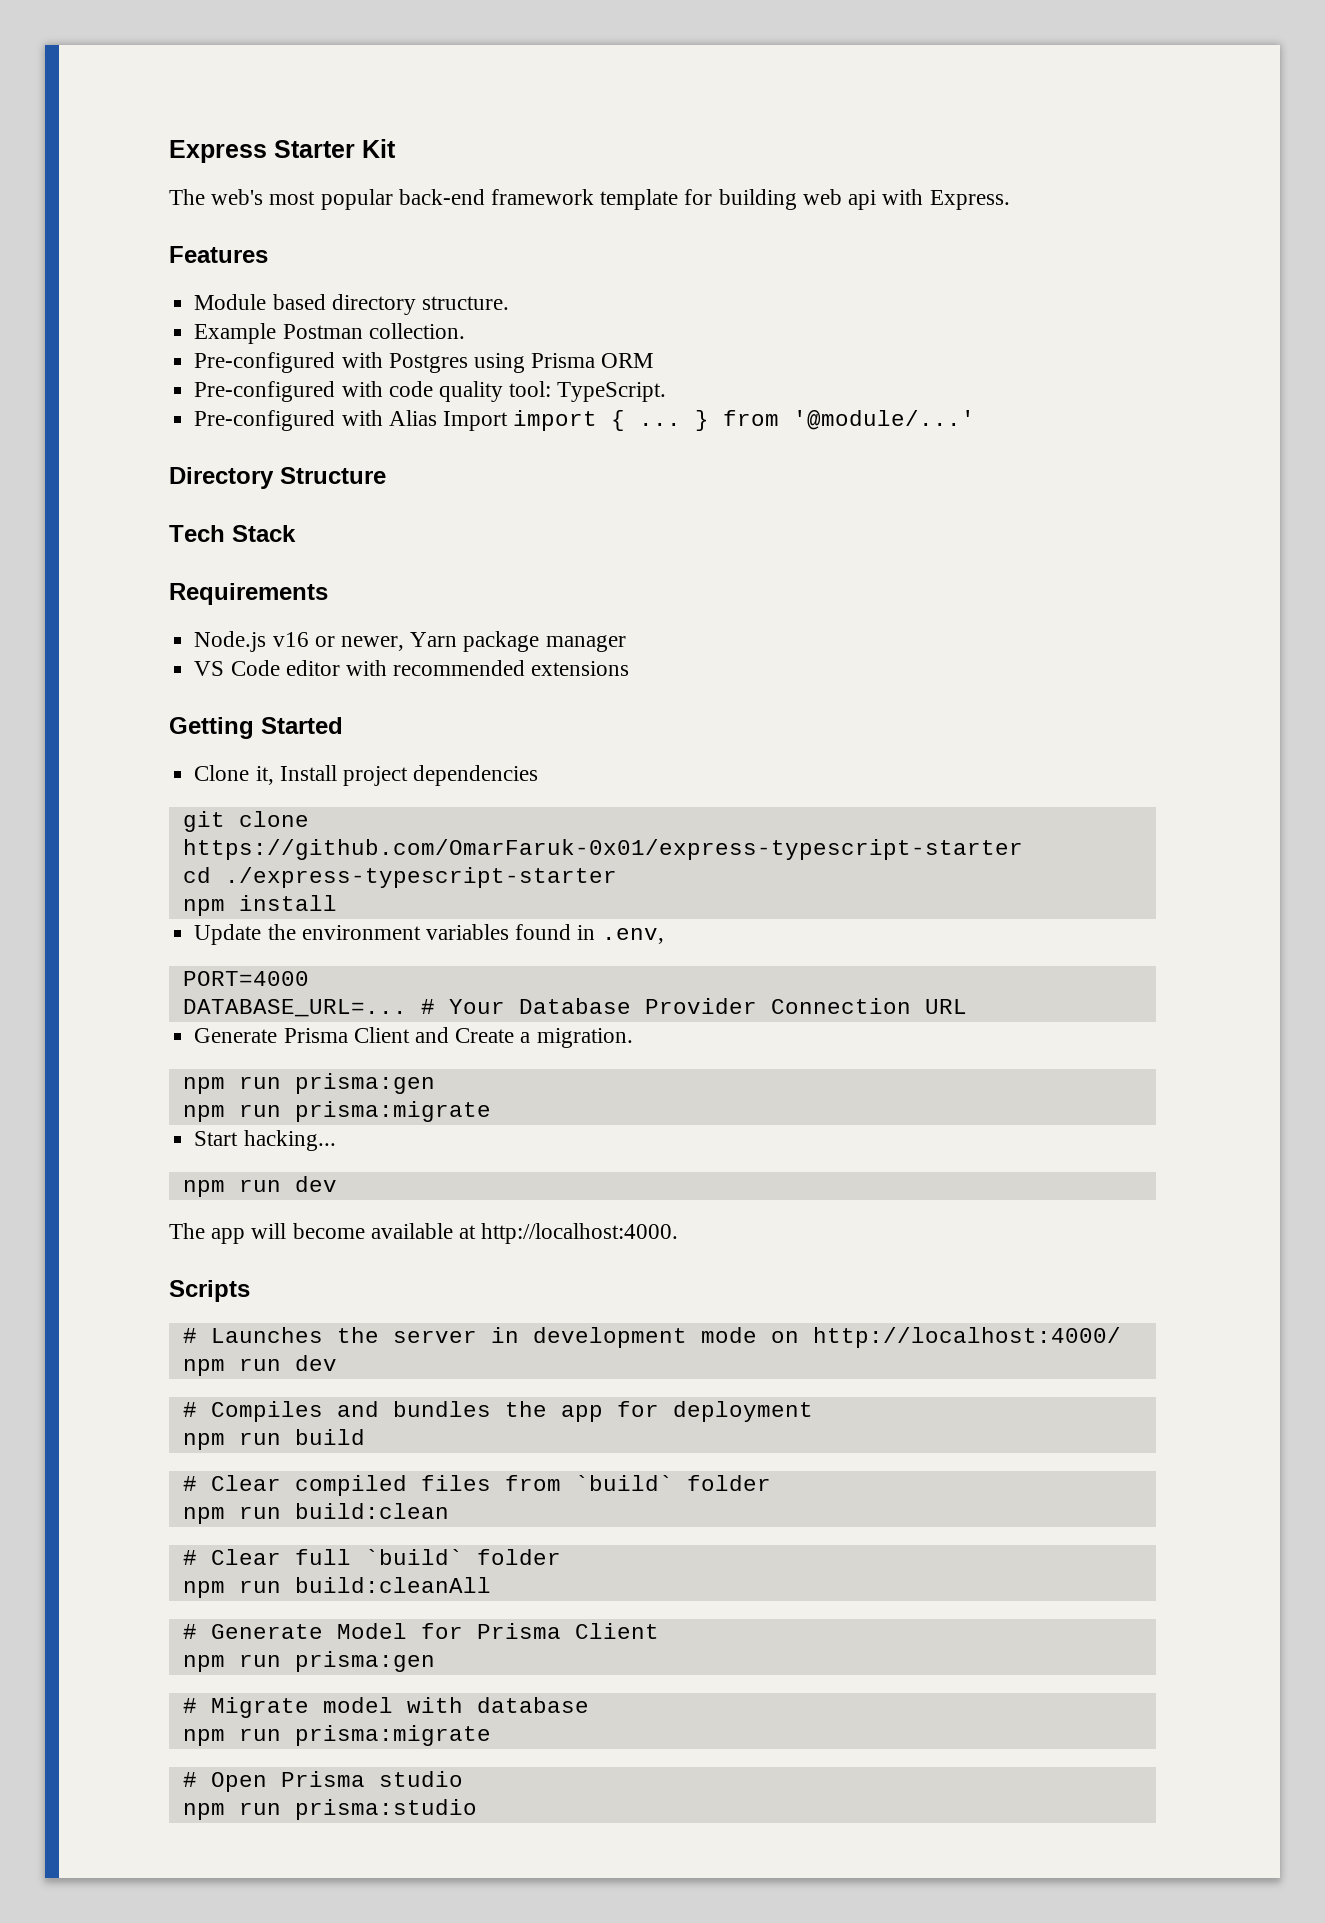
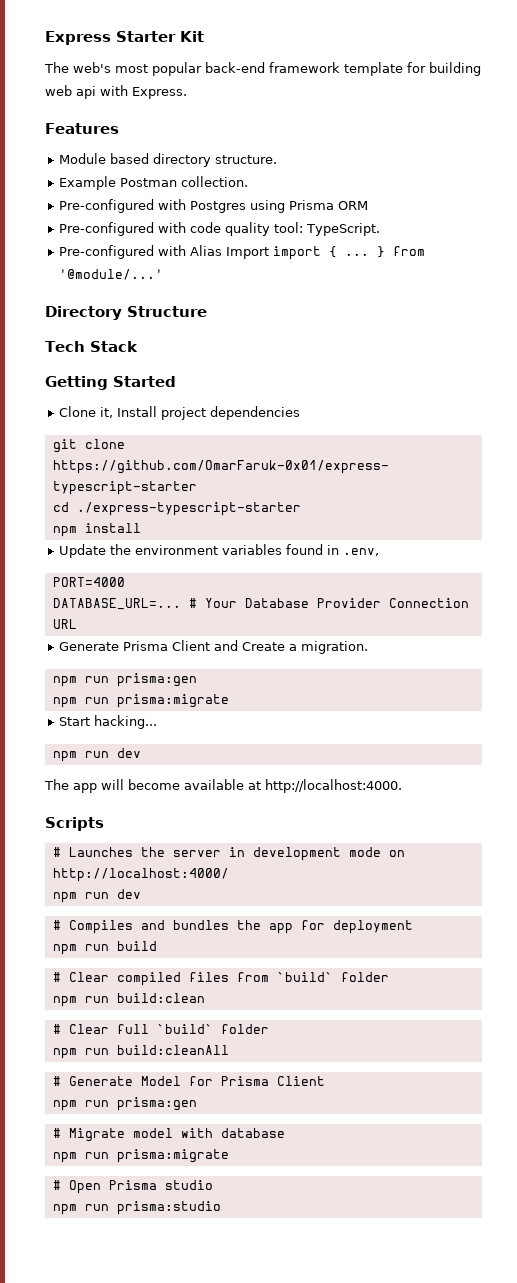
[169,583,328,605] [194,631,626,652] [194,660,630,676] // Requirements // Node.js v16 or newer, Yarn package manager // VS Code editor with recommended extensions -> (138, 346) none

